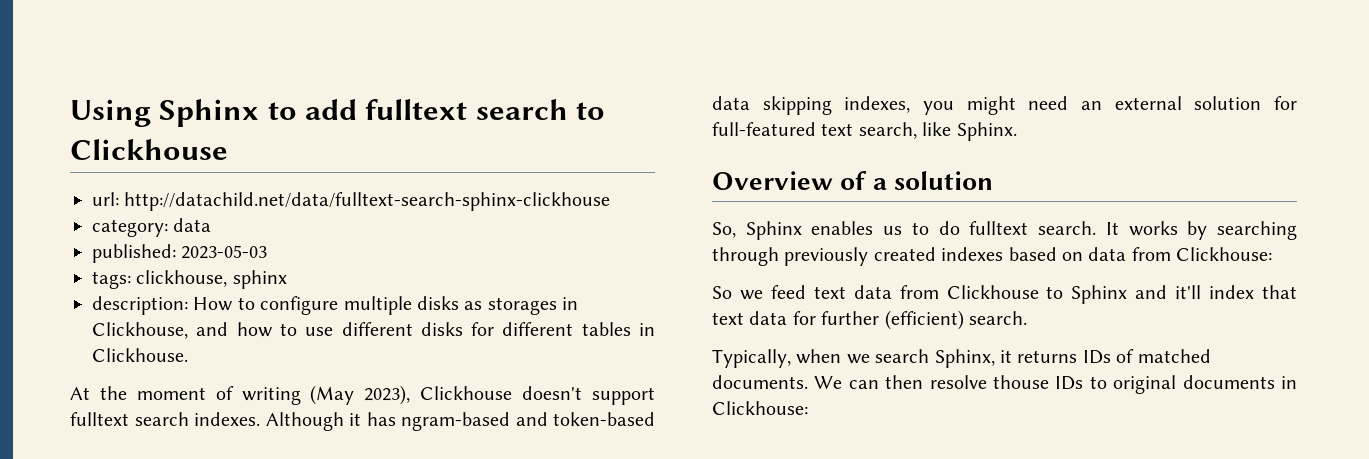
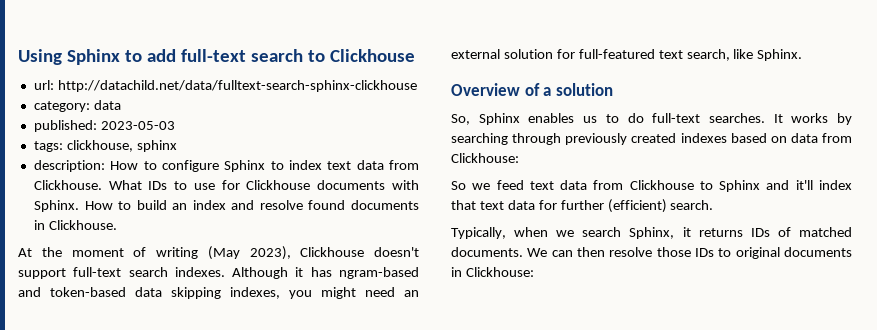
[365,99,468,120] fulltext -> [180,49,246,62] full-text
[343,296,579,315] [92,322,631,339] multiple disks as storages in Clickhouse, and how to use different disks for different tables -> [224,160,420,172] [33,180,419,190] [33,200,419,212] Sphinx to index text data from Clickhouse. What IDs to use for Clickhouse documents with Sphinx. How to build an index and resolve found documents
[70,412,129,426] fulltext -> [73,267,122,277] full-text
[969,221,1097,235] fulltext search. -> [652,113,765,123] full-text searches.
[993,375,1049,389] thouse -> [656,247,691,257] those

